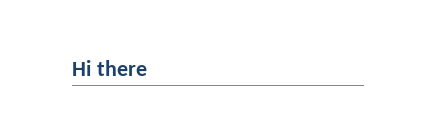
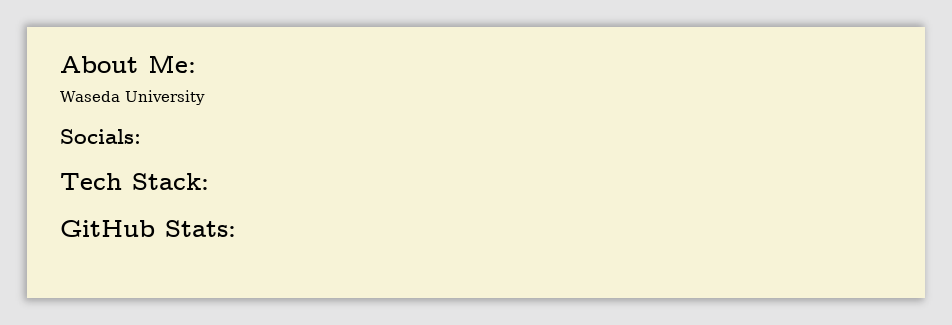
[72,60,147,76] Hi there -> [60,55,196,73] [60,90,205,105] [60,129,141,144] [60,173,209,190] [60,220,236,237] About Me: // Waseda University // Socials: // Tech Stack: // GitHub Stats:

